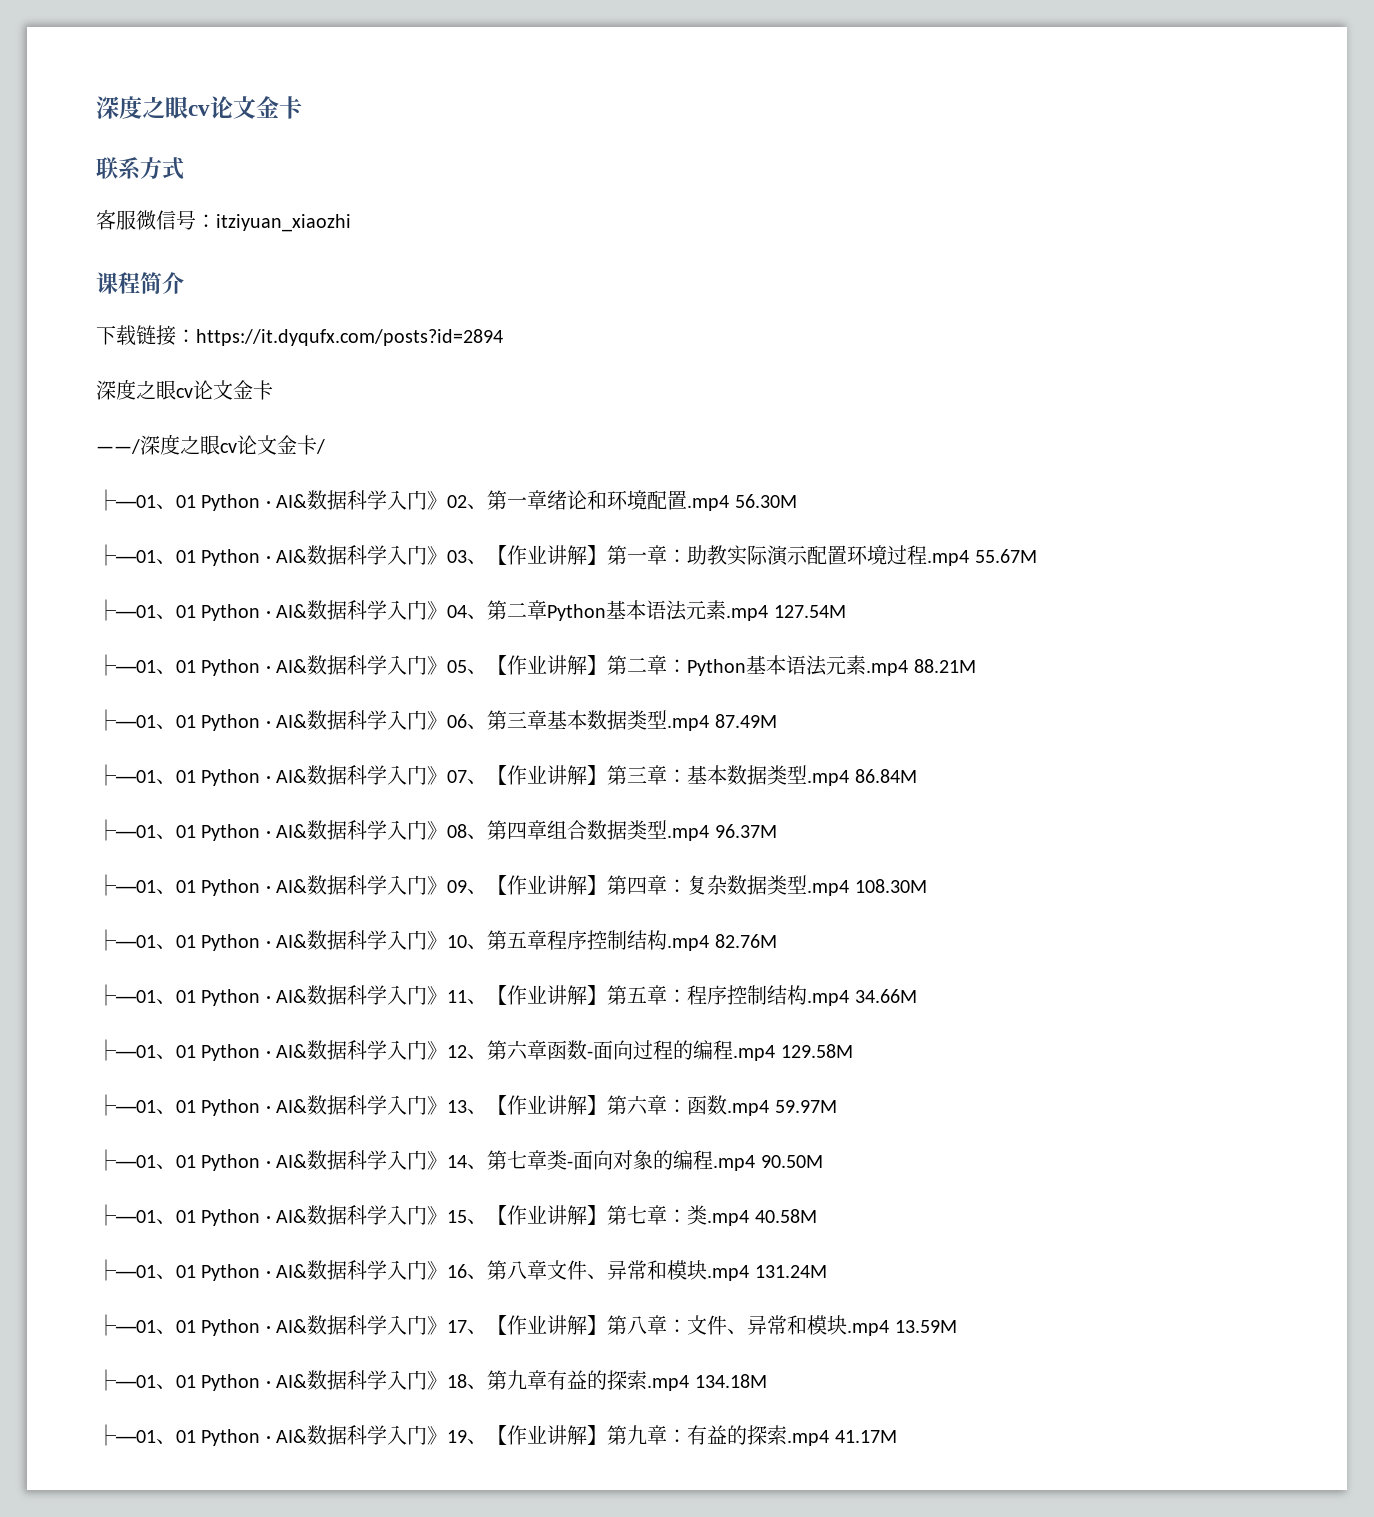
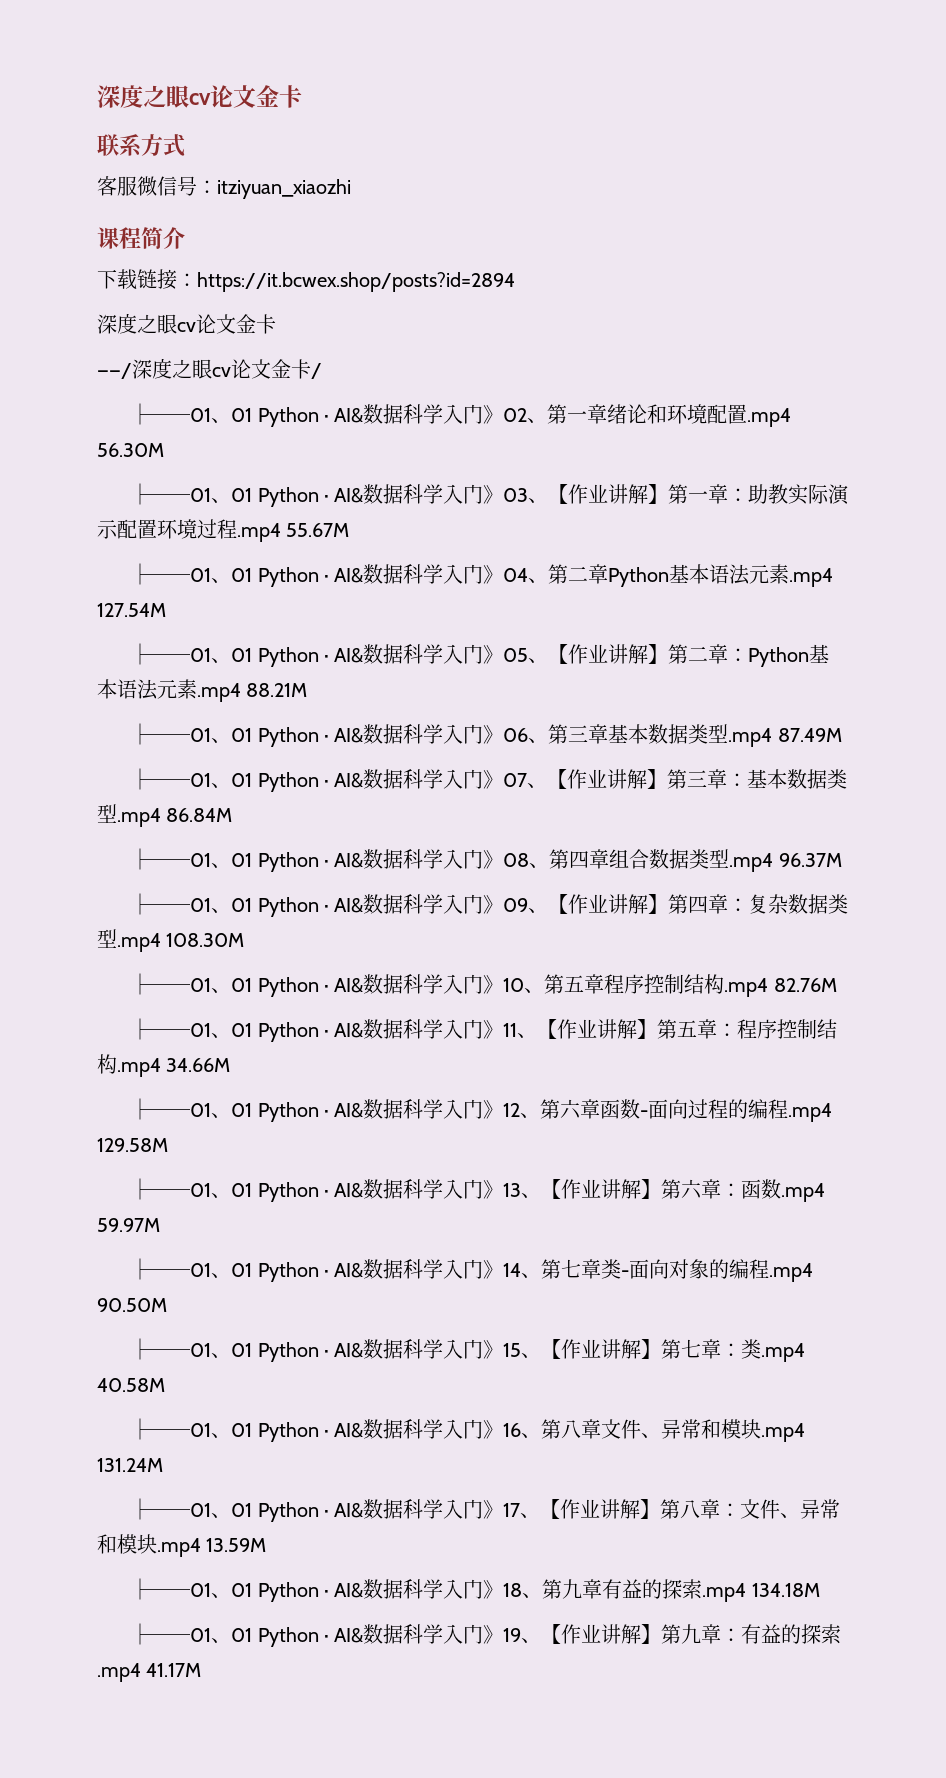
[196,329,503,346] https://it.dyqufx.com/posts?id=2894 -> [197,272,515,292] https://it.bcwex.shop/posts?id=2894

